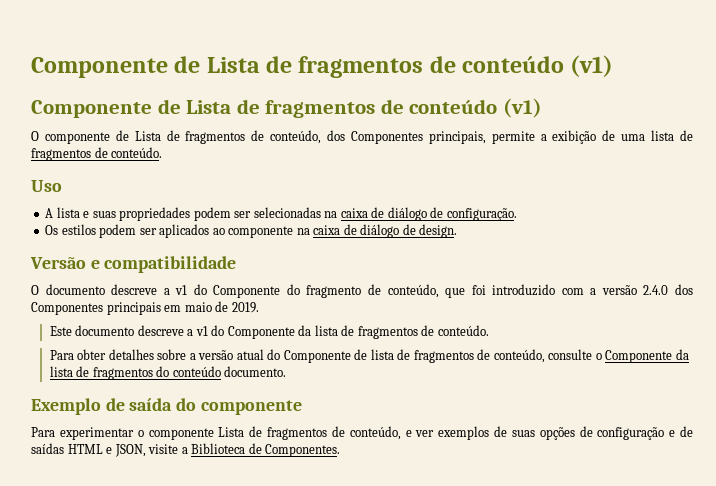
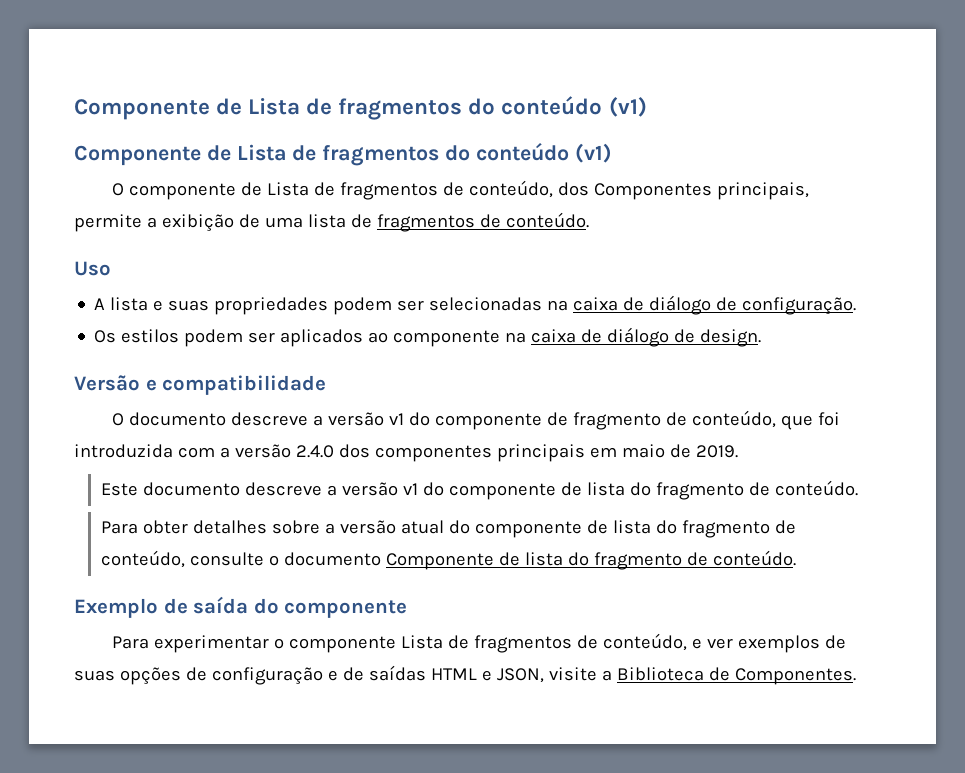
[31,56,456,78] Componente de Lista de fragmentos de -> [74,98,496,120] Componente de Lista de fragmentos do
[380,99,404,114] de -> [445,145,471,161] do
[175,284,300,298] v1 do Componente do -> [328,412,569,430] versão v1 do componente de
[492,284,556,296] introduzido -> [74,444,173,458] introduzida
[31,302,103,315] Componentes -> [374,445,492,462] componentes
[195,325,418,339] v1 do Componente da lista de fragmentos -> [342,482,745,500] versão v1 do componente de lista do fragmento
[283,349,474,363] Componente de lista de fragmentos -> [475,520,771,538] componente de lista do fragmento
[605,349,689,363] [49,366,287,380] Componente da lista de fragmentos do conteúdo documento. -> [284,550,797,570] documento Componente de lista do fragmento de conteúdo.

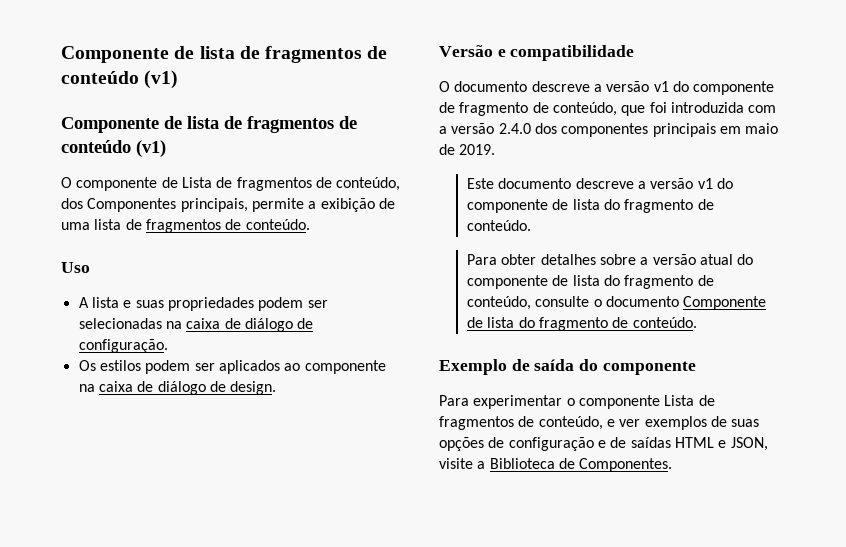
[74,98,496,120] Componente de Lista de fragmentos do -> [61,46,388,63] Componente de lista de fragmentos de
[236,144,471,166] Lista de fragmentos do -> [187,116,357,133] lista de fragmentos de

